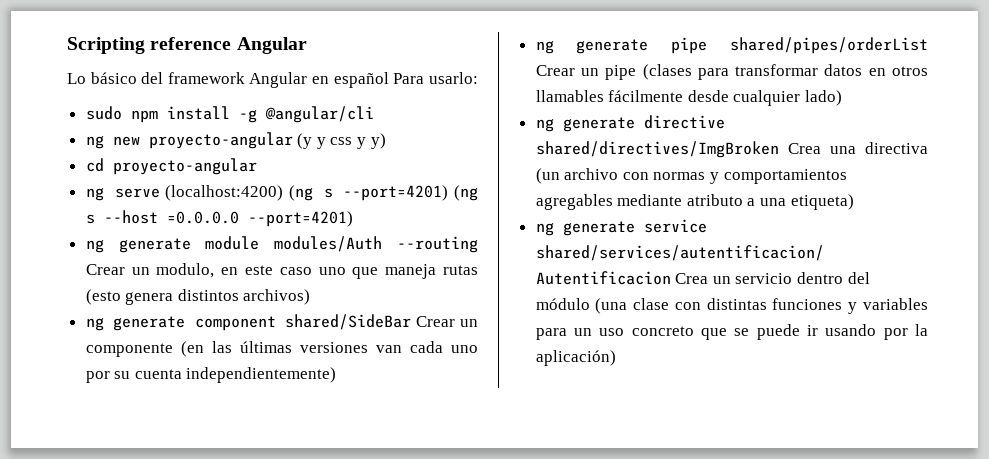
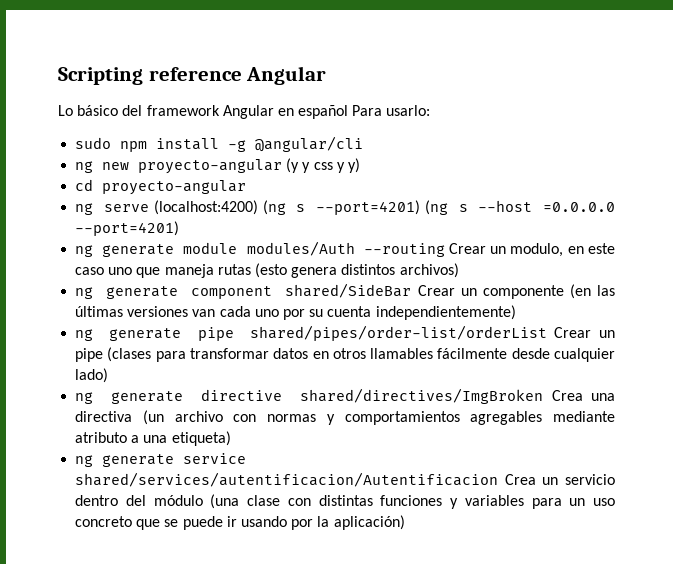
[730,37,928,54] shared/pipes/orderList -> [249,325,547,341] shared/pipes/order-list/orderList

